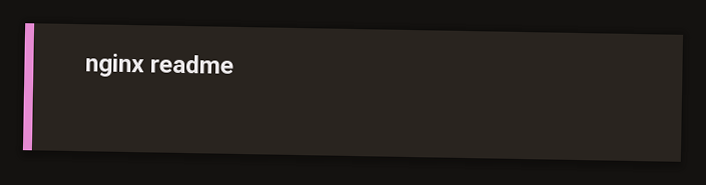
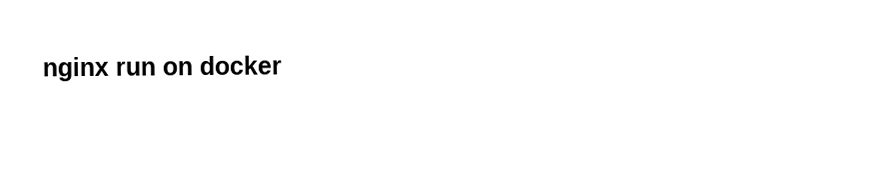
[149,54,234,74] readme -> [115,55,282,76] run on docker

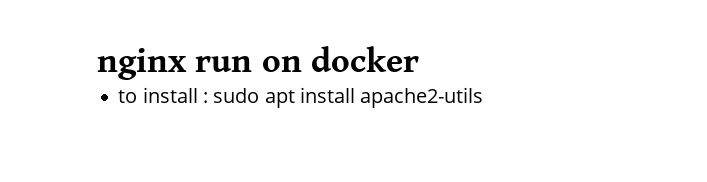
(282, 65) none -> [118,87,484,108] // to install : sudo apt install apache2-utils

